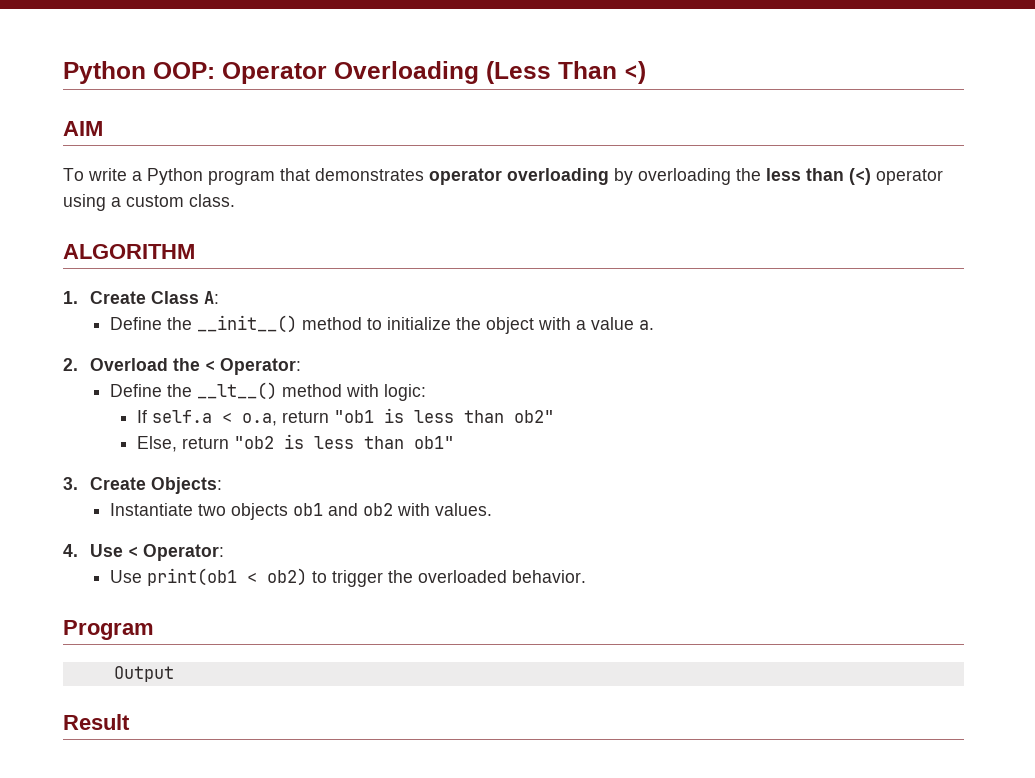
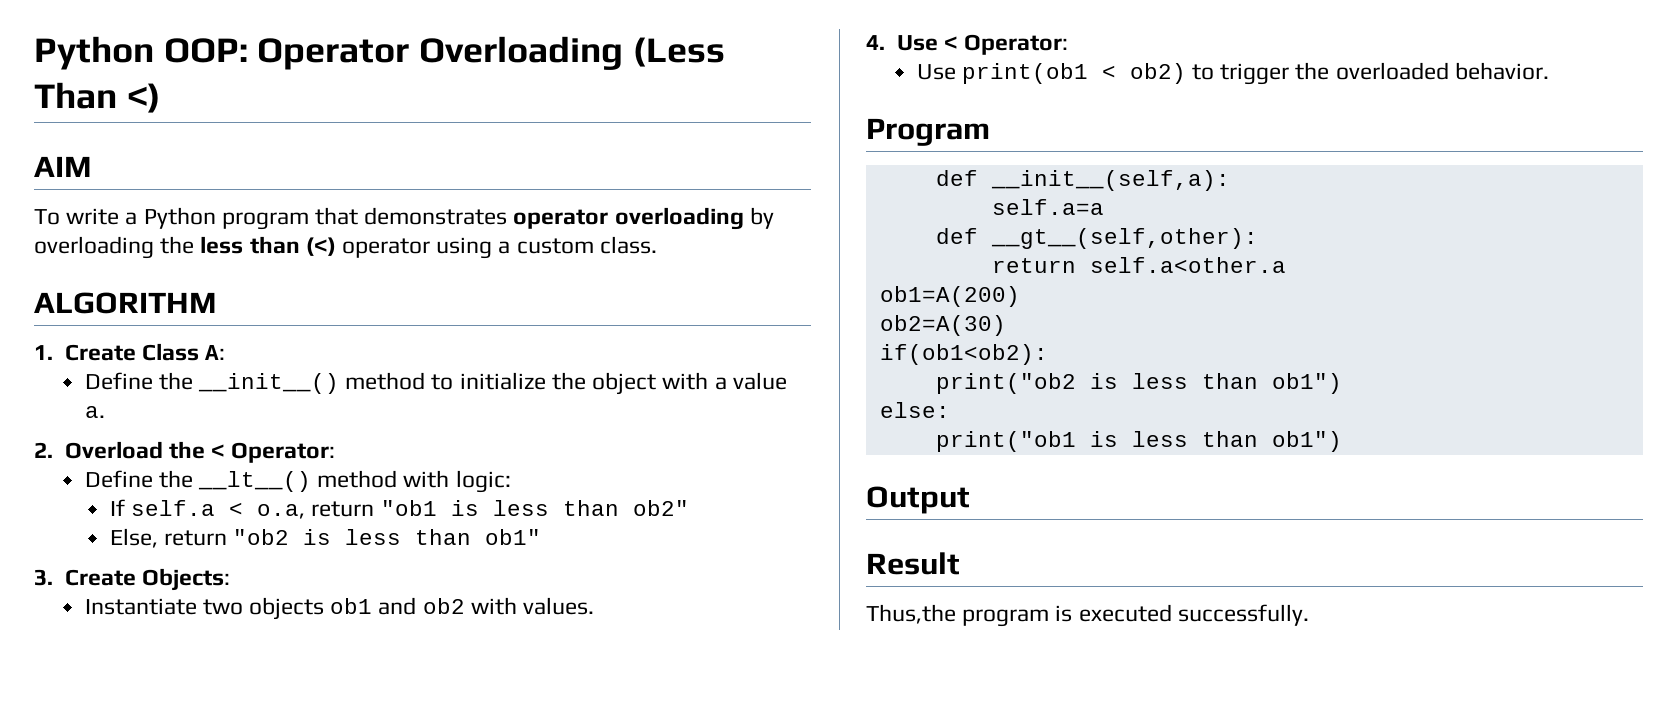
[113,666,174,682] [63,714,130,730] Output // Result -> [935,170,1230,191] [991,199,1104,215] [935,228,1258,249] [991,257,1286,273] [879,286,1020,307] [879,315,1006,336] [879,344,1048,365] [935,373,1342,394] [879,402,950,418] [935,431,1342,452] [866,486,970,514] [866,552,960,575] [866,604,1309,627] def __init__(self,a): // self.a=a // def __gt__(self,other): // return self.a<other.a // ob1=A(200) // ob2=A(30) // if(ob1<ob2): // print("ob2 is less than ob1") // else: // print("ob1 is less than ob1") // Output // Result // Thus,the program is executed successfully.

